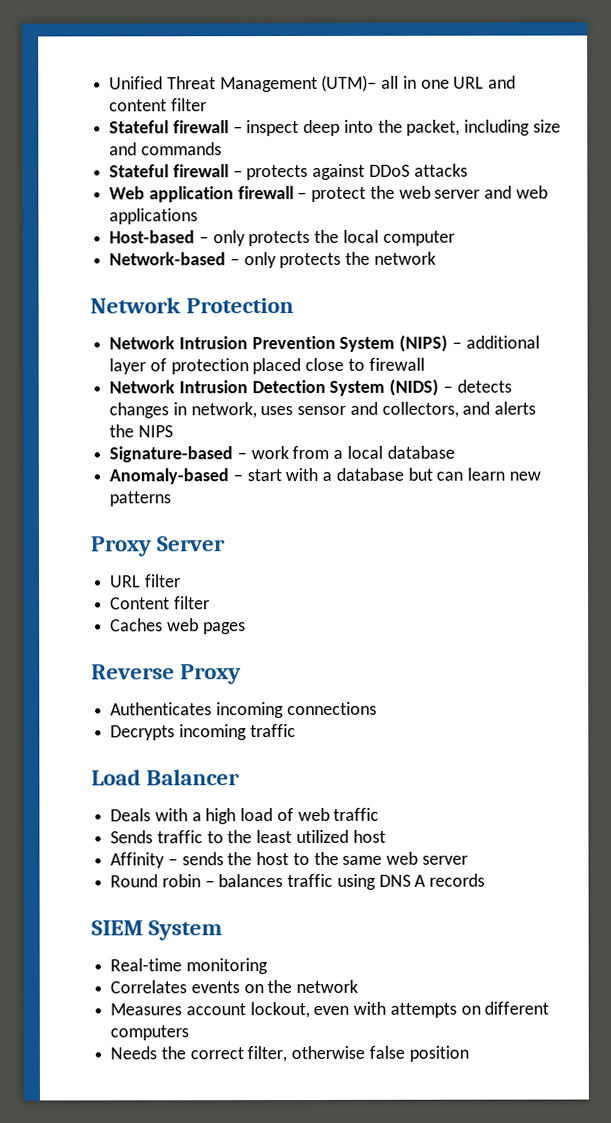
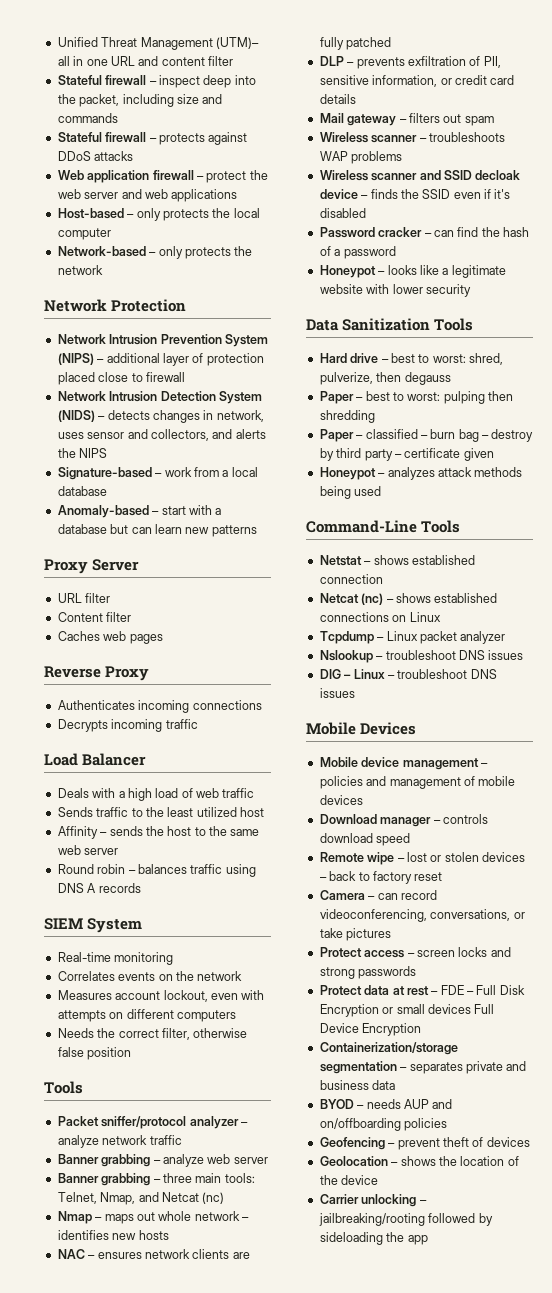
(469, 1053) none -> [44,1081,83,1094] [57,1116,248,1129] [57,1135,182,1148] [57,1154,268,1167] [57,1173,255,1186] [57,1192,225,1205] [57,1211,249,1224] [57,1230,169,1240] [57,1249,250,1259] [319,37,392,50] [319,56,501,69] [319,75,515,87] [319,94,356,104] [319,113,494,126] [319,132,505,143] [319,151,403,164] [319,170,521,181] [319,189,511,199] [319,208,366,218] [319,227,529,238] [319,246,396,259] [319,265,506,278] [319,284,471,297] [306,318,474,331] [319,353,503,365] [319,372,451,385] [319,391,513,404] [319,410,375,423] [319,429,534,442] [319,448,494,461] [319,467,523,480] [319,486,382,499] [306,520,461,533] [319,555,475,566] [319,574,383,584] [319,593,498,605] [319,612,441,622] [319,631,506,644] [319,650,524,663] [319,669,497,679] [319,688,355,698] [306,722,417,735] [319,757,488,770] [319,776,516,789] [319,795,363,805] [319,814,488,827] [319,833,411,846] [319,852,525,865] [319,871,443,884] [319,890,437,900] [319,909,525,922] [319,928,392,941] [319,947,511,958] [319,966,417,979] [319,985,525,996] [319,1004,495,1017] [319,1023,422,1036] [319,1042,458,1055] [319,1061,527,1074] [319,1080,396,1090] [319,1099,453,1109] [319,1118,448,1131] [319,1137,530,1150] [319,1156,519,1166] [319,1175,379,1185] [319,1194,427,1207] [318,1213,493,1226] [319,1232,428,1245] // Tools // Packet sniffer/protocol analyzer – analyze network traffic // Banner grabbing – analyze web server // Banner grabbing – three main tools: Telnet, Nmap, and Netcat (nc) // Nmap – maps out whole network – identifies new hosts // NAC – ensures network clients are fully patched // DLP – prevents exfiltration of PII, sensitive information, or credit card details // Mail gateway – filters out spam // Wireless scanner – troubleshoots WAP problems // Wireless scanner and SSID decloak device – finds the SSID even if it's disabled // Password cracker – can find the hash of a password // Honeypot – looks like a legitimate website with lower security // Data Sanitization Tools // Hard drive – best to worst: shred, pulverize, then degauss // Paper – best to worst: pulping then shredding // Paper – classified – burn bag – destroy by third party – certificate given // Honeypot – analyzes attack methods being used // Command-Line Tools // Netstat – shows established connection // Netcat (nc) – shows established connections on Linux // Tcpdump – Linux packet analyzer // Nslookup – troubleshoot DNS issues // DIG – Linux – troubleshoot DNS issues // Mobile Devices // Mobile device management – policies and management of mobile devices // Download manager – controls download speed // Remote wipe – lost or stolen devices – back to factory reset // Camera – can record videoconferencing, conversations, or take pictures // Protect access – screen locks and strong passwords // Protect data at rest – FDE – Full Disk Encryption or small devices Full Device Encryption // Containerization/storage segmentation – separates private and business data // BYOD – needs AUP and on/offboarding policies // Geofencing – prevent theft of devices // Geolocation – shows the location of the device // Carrier unlocking – jailbreaking/rooting followed by sideloading the app

